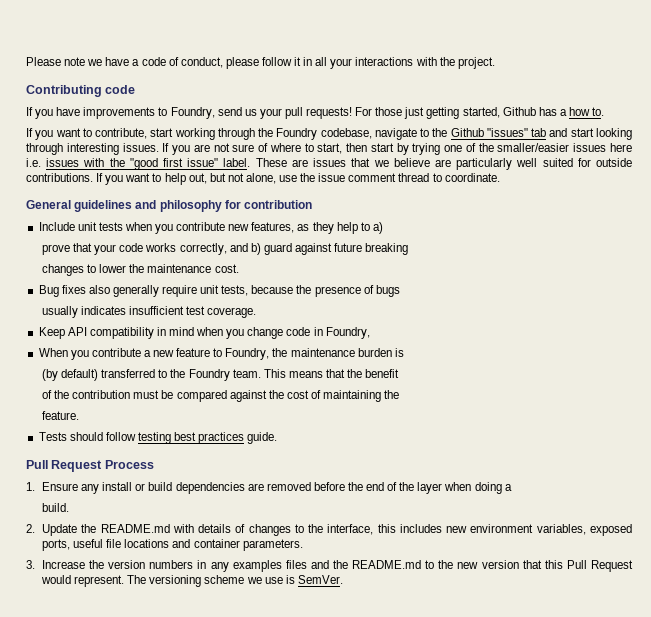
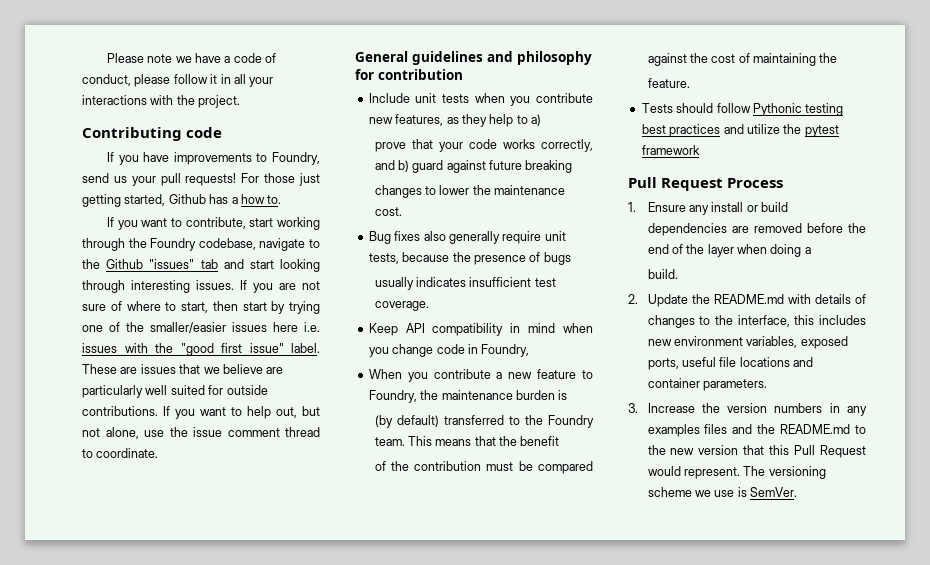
(136, 436) none -> [752,103,802,116] Pythonic
[247,432,278,444] guide. -> [723,124,839,137] [641,145,700,155] and utilize the pytest framework

